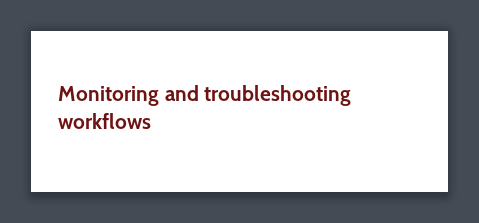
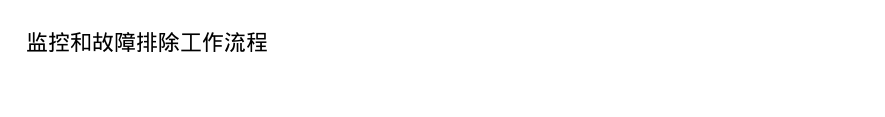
[58,85,352,106] [58,113,151,129] Monitoring and troubleshooting workflows -> [26,32,268,53] 监控和故障排除工作流程

